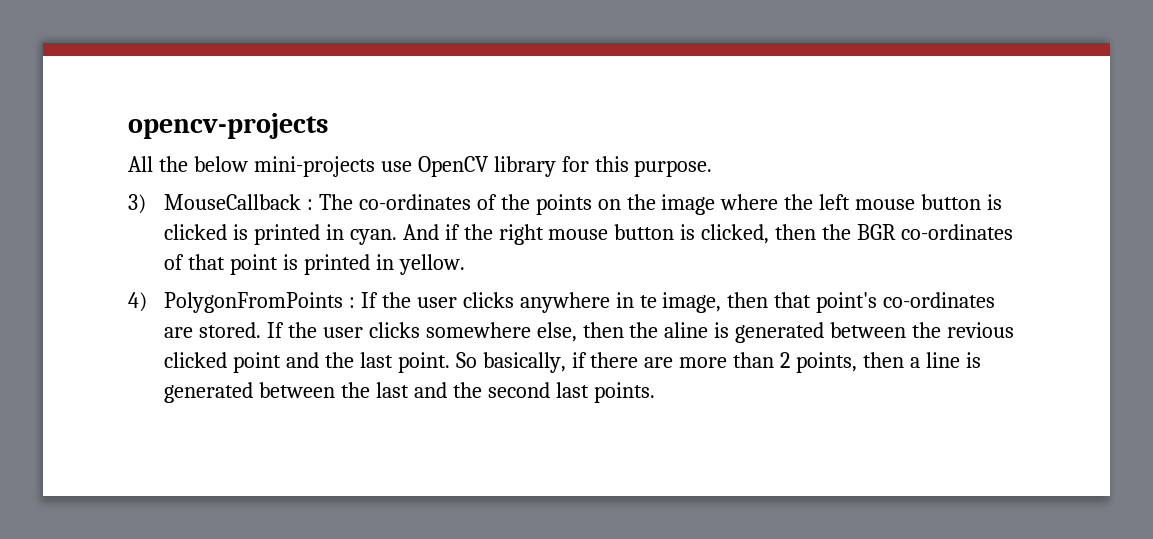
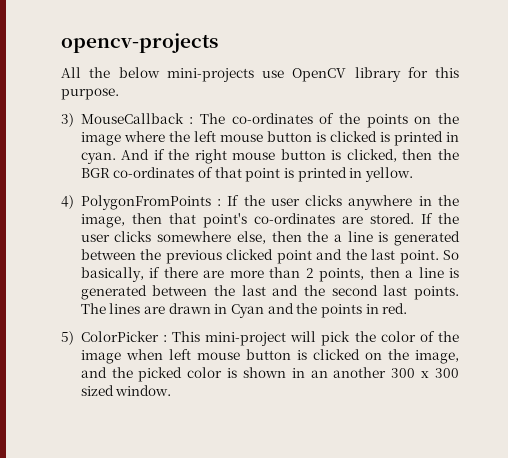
[639,295,657,308] te -> [438,195,459,206] the
[664,322,1015,343] aline is generated between the revious -> [333,231,461,246] [80,249,222,264] a line is generated between the previous
(655, 392) none -> [80,303,408,318] [61,331,460,346] [80,349,459,364] [80,367,459,382] [80,385,172,396] The lines are drawn in Cyan and the points in red. // 5) ColorPicker : This mini-project will pick the color of the image when left mouse button is clicked on the image, and the picked color is shown in an another 300 x 300 sized window.

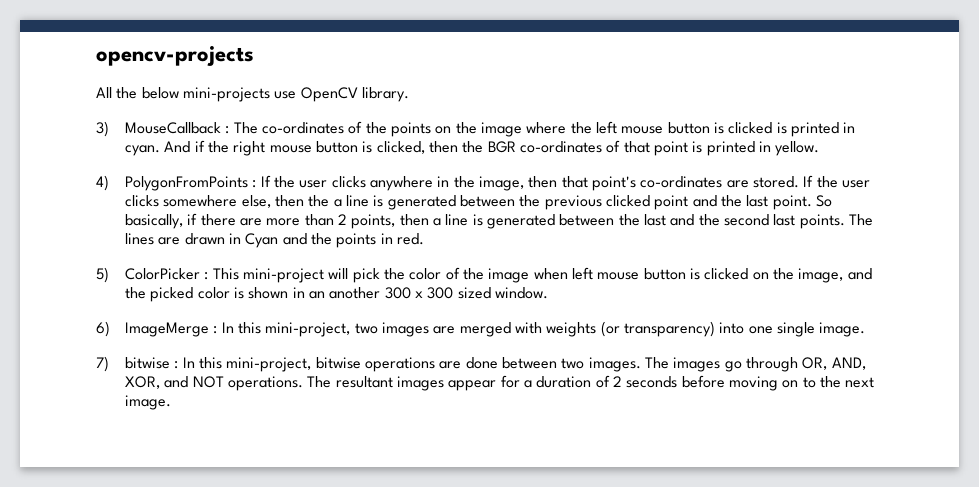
[354,67,459,82] [61,88,119,100] library for this purpose. -> [361,87,409,102] library.
(172, 390) none -> [96,321,866,337] [96,356,866,372] [125,375,875,391] [125,395,172,410] // 6) ImageMerge : In this mini-project, two images are merged with weights (or transparency) into one single image. // 7) bitwise : In this mini-project, bitwise operations are done between two images. The images go through OR, AND, XOR, and NOT operations. The resultant images appear for a duration of 2 seconds before moving on to the next image.

